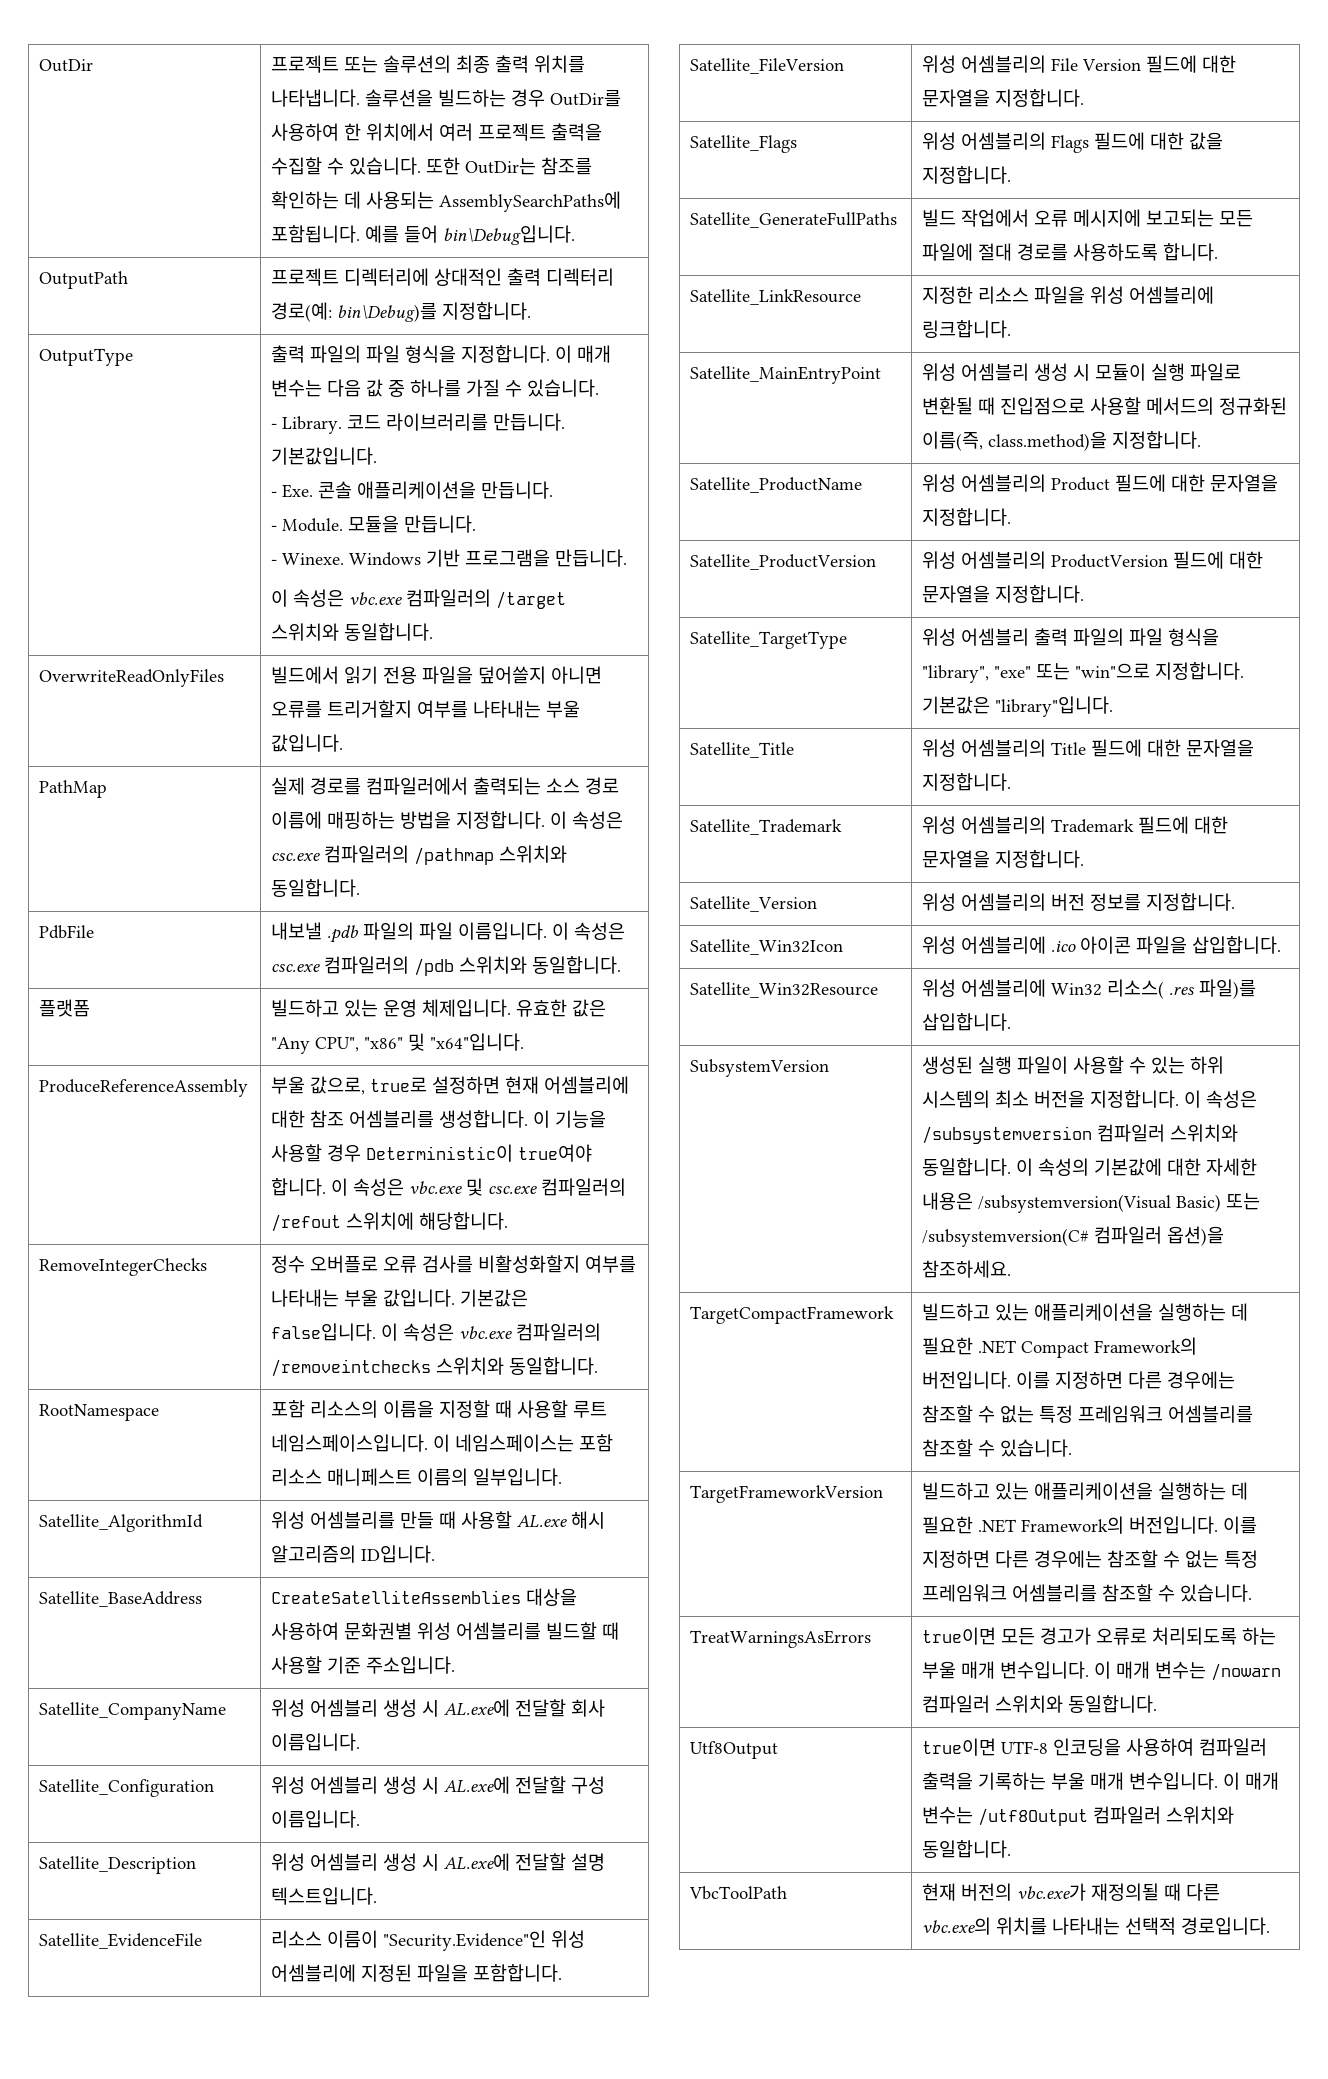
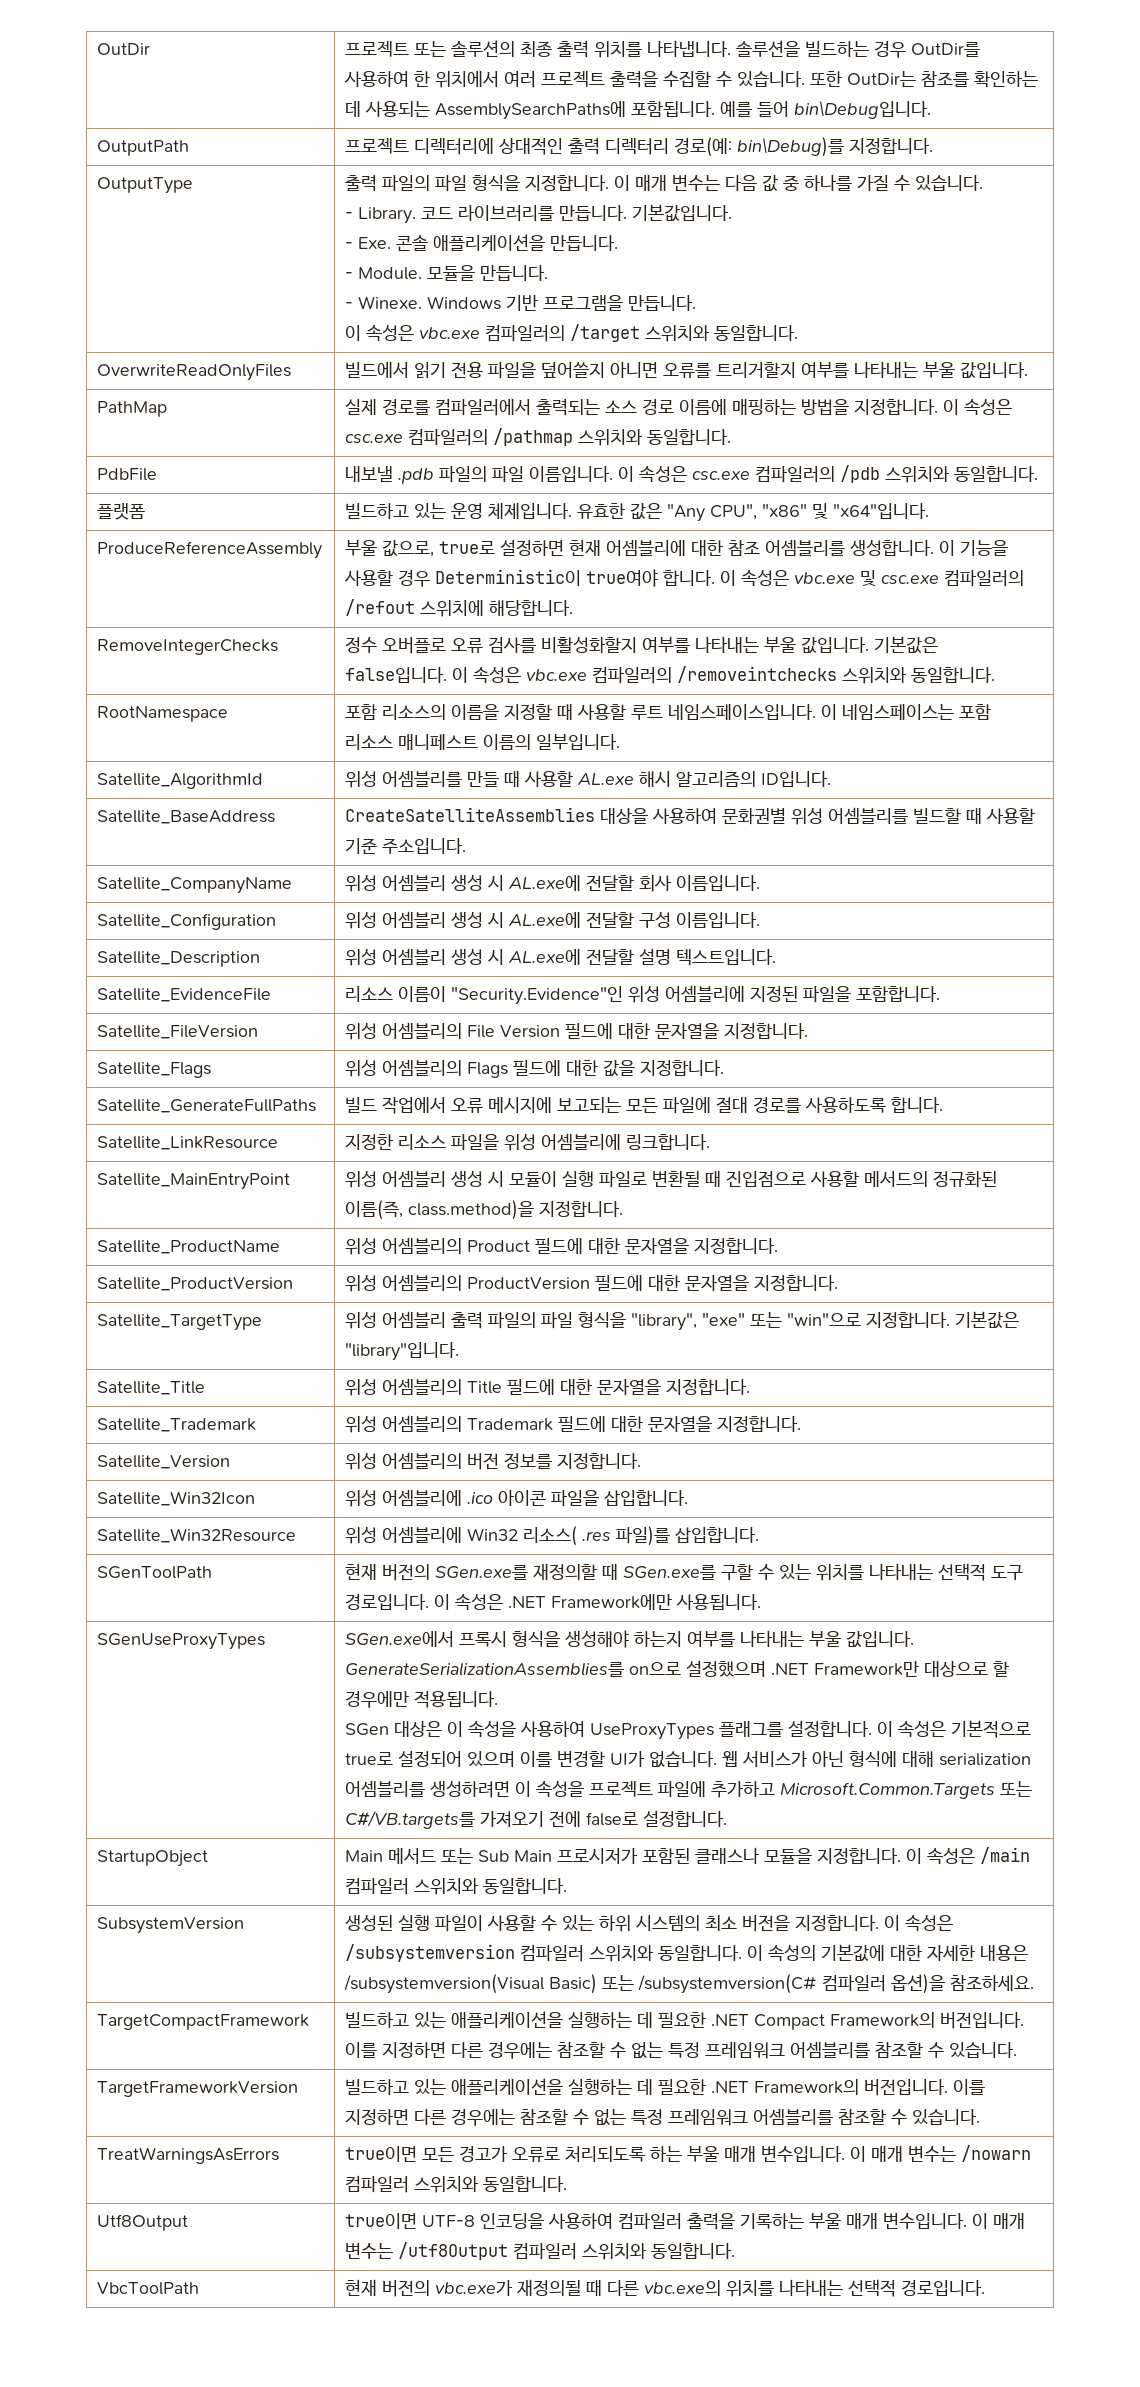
(1012, 1022) none -> [97,1566,213,1579] [345,1563,1024,1581] [345,1594,762,1611] [97,1633,266,1650] [345,1630,915,1648] [345,1660,1010,1677] [345,1691,499,1708] [345,1720,1032,1740] [345,1750,1032,1768] [345,1780,1033,1799] [345,1810,728,1829] [97,1850,209,1867] [345,1847,1031,1865] [345,1877,568,1895] // SGenToolPath | 현재 버전의 SGen.exe를 재정의할 때 SGen.exe를 구할 수 있는 위치를 나타내는 선택적 도구 경로입니다. 이 속성은 .NET Framework에만 사용됩니다. // SGenUseProxyTypes | SGen.exe에서 프록시 형식을 생성해야 하는지 여부를 나타내는 부울 값입니다. GenerateSerializationAssemblies를 on으로 설정했으며 .NET Framework만 대상으로 할 경우에만 적용됩니다. // SGen 대상은 이 속성을 사용하여 UseProxyTypes 플래그를 설정합니다. 이 속성은 기본적으로 true로 설정되어 있으며 이를 변경할 UI가 없습니다. 웹 서비스가 아닌 형식에 대해 serialization 어셈블리를 생성하려면 이 속성을 프로젝트 파일에 추가하고 Microsoft.Common.Targets 또는 C#/VB.targets를 가져오기 전에 false로 설정합니다. // StartupObject | Main 메서드 또는 Sub Main 프로시저가 포함된 클래스나 모듈을 지정합니다. 이 속성은 /main 컴파일러 스위치와 동일합니다.

